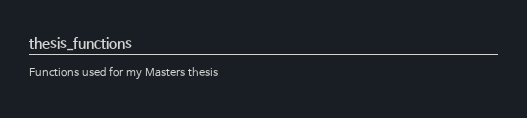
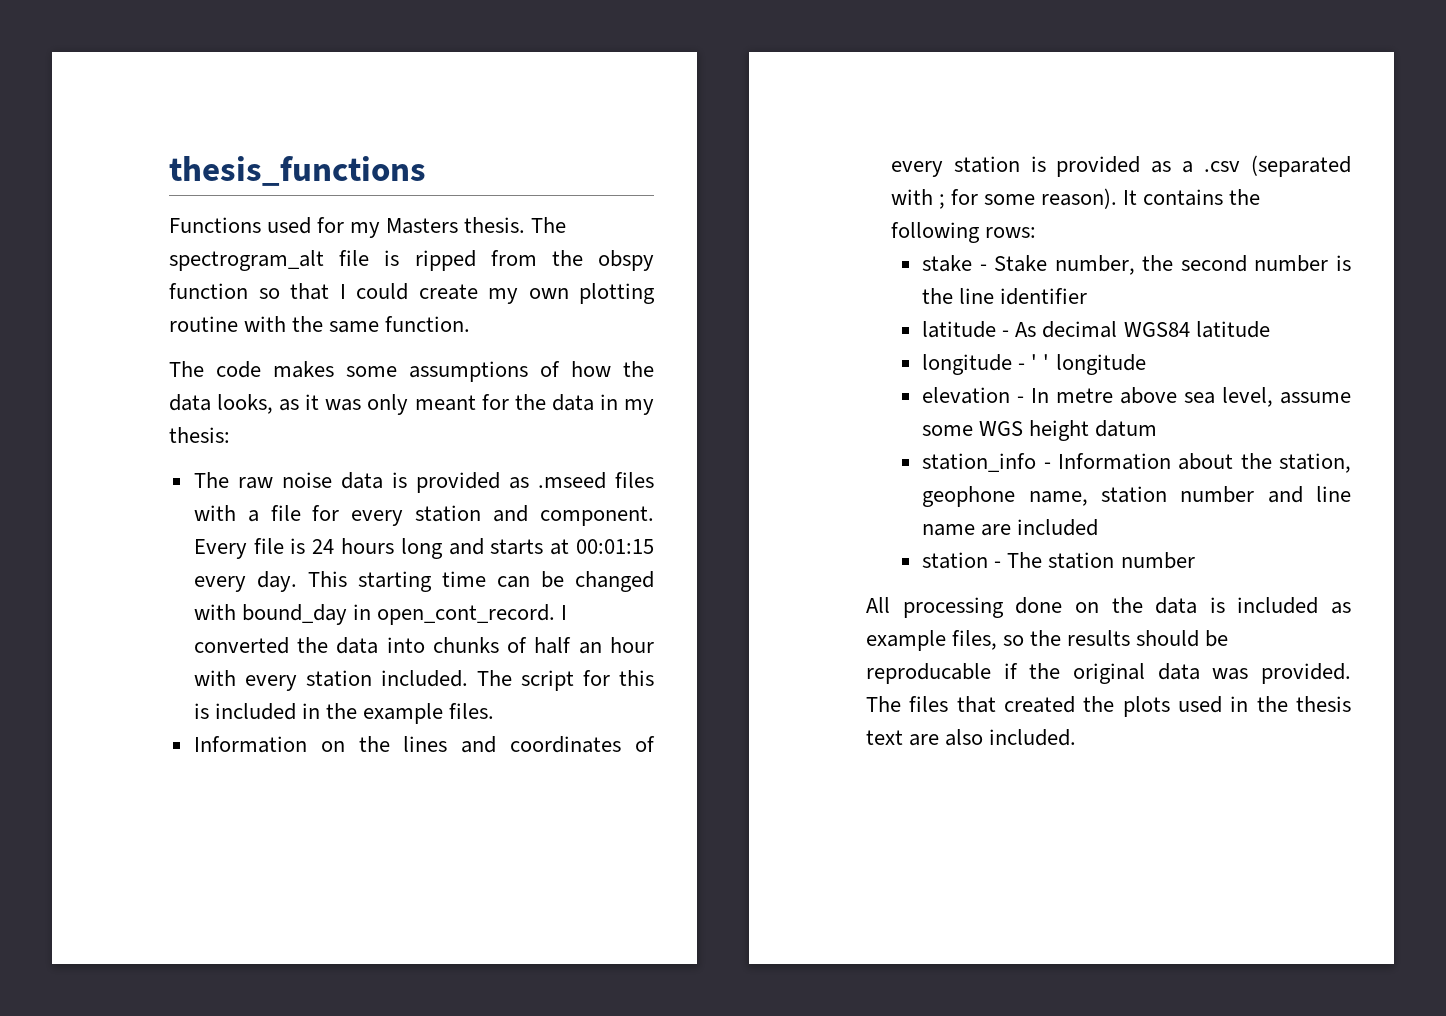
[187,67,218,77] thesis -> [464,217,567,233] [169,250,654,271] [169,283,655,304] [169,316,471,333] [169,361,654,382] [169,394,654,415] [169,427,230,443] [193,472,654,493] [193,505,654,526] [193,538,654,559] [193,571,654,592] [193,604,568,625] [193,637,654,654] [193,670,654,691] [193,703,495,724] [193,736,655,753] [890,155,1351,177] [890,188,1261,209] [890,222,1036,243] [922,255,1351,275] [922,288,1088,305] [922,321,1270,338] [922,354,1146,375] [922,387,1351,407] [922,420,1158,441] [922,453,1351,473] [922,486,1351,507] [922,519,1099,536] [922,552,1195,569] [866,597,1351,618] [866,630,1229,651] [866,663,1351,684] [866,696,1351,717] [866,729,1077,746] thesis. The spectrogram_alt file is ripped from the obspy function so that I could create my own plotting routine with the same function. // The code makes some assumptions of how the data looks, as it was only meant for the data in my thesis: // The raw noise data is provided as .mseed files with a file for every station and component. Every file is 24 hours long and starts at 00:01:15 every day. This starting time can be changed with bound_day in open_cont_record. I converted the data into chunks of half an hour with every station included. The script for this is included in the example files. // Information on the lines and coordinates of every station is provided as a .csv (separated with ; for some reason). It contains the following rows: // stake - Stake number, the second number is the line identifier // latitude - As decimal WGS84 latitude // longitude - ' ' longitude // elevation - In metre above sea level, assume some WGS height datum // station_info - Information about the station, geophone name, station number and line name are included // station - The station number // All processing done on the data is included as example files, so the results should be reproducable if the original data was provided. The files that created the plots used in the thesis text are also included.

